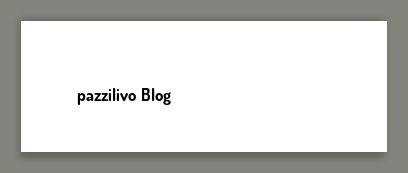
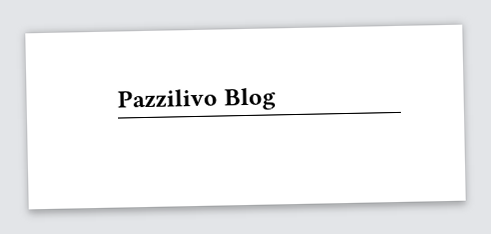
[77,88,136,105] pazzilivo -> [117,88,218,109] Pazzilivo

